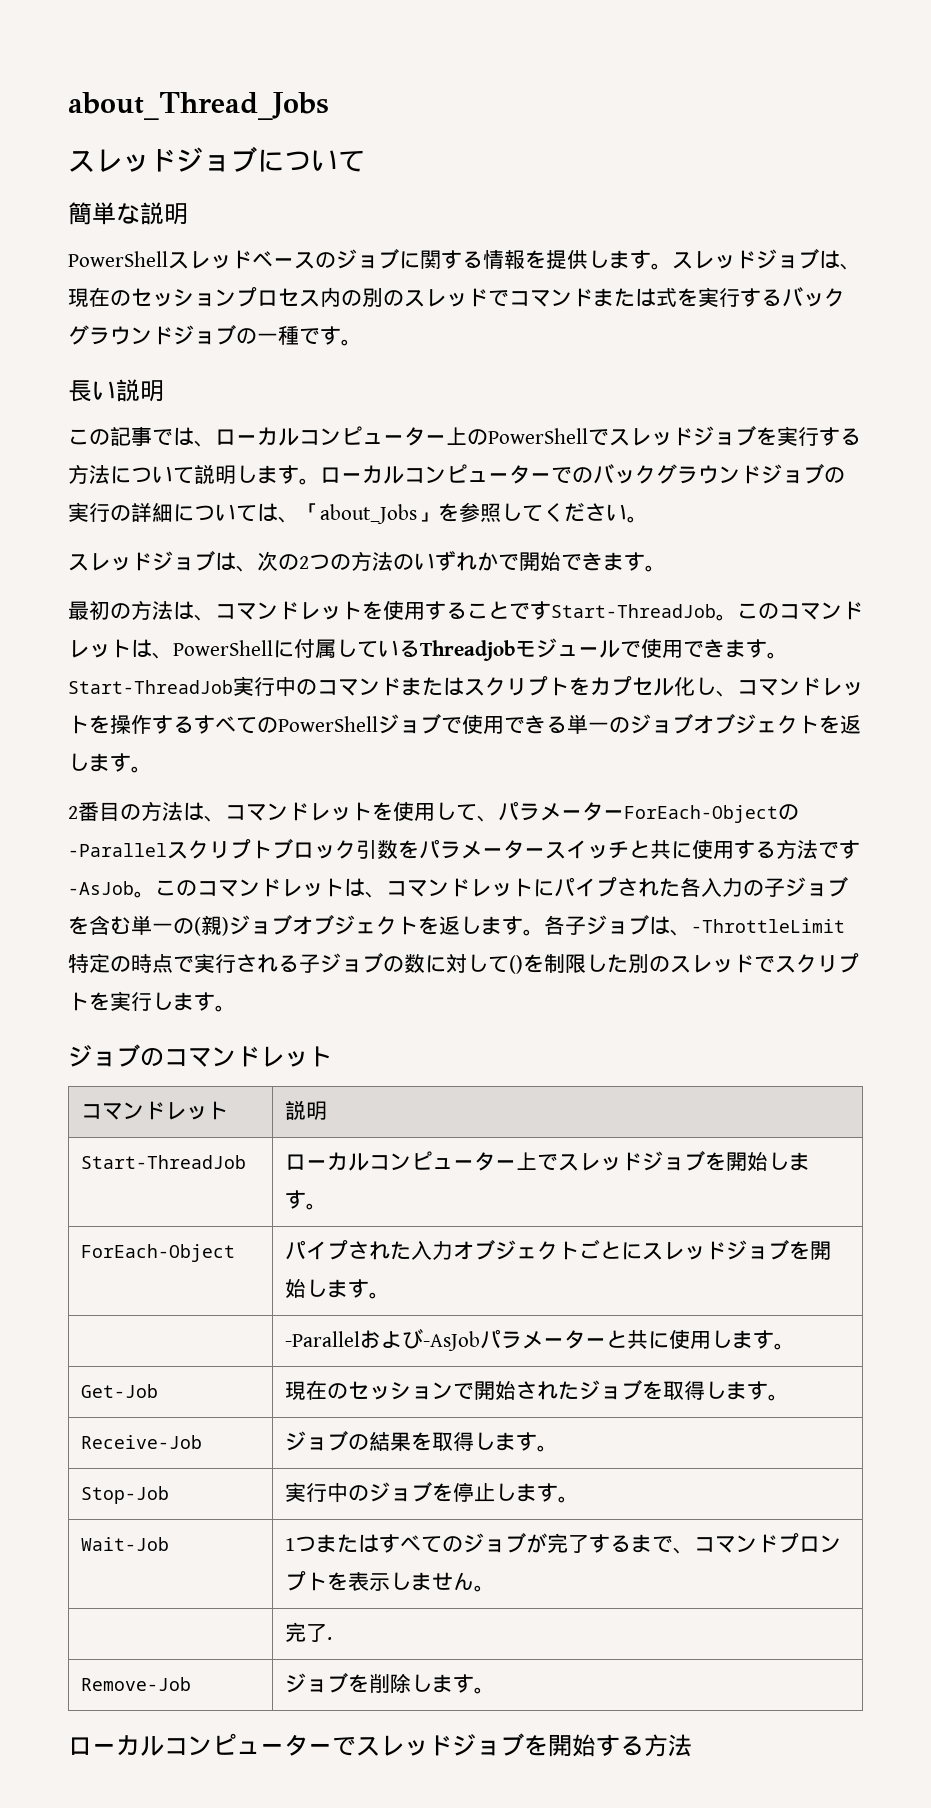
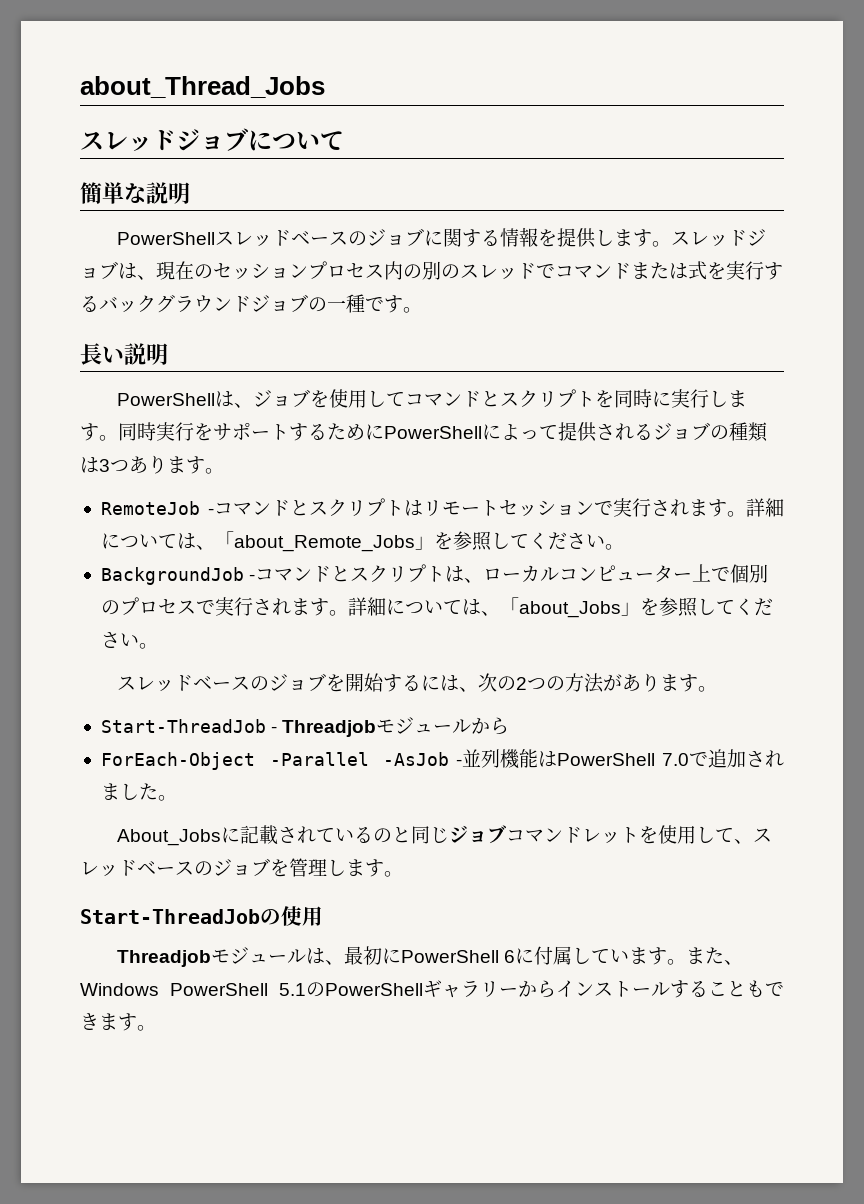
[68,427,173,446] この記事で -> [116,389,747,408] [80,422,768,442] [80,455,224,474] [100,498,784,517] [100,531,624,552] [100,564,446,585] PowerShellは、ジョブを使用してコマンドとスクリプトを同時に実行します。同時実行をサポートするためにPowerShellによって提供されるジョブの種類は3つあります。 // RemoteJob -コマンドとスクリプトはリモートセッションで実行されます。詳細については、「about_Remote_Jobs」を参照してください。 // BackgroundJob -コマンドとスクリプト
[467,426,861,446] [68,464,845,485] [68,502,131,522] のPowerShellでスレッドジョブを実行する方法について説明します。ローカルコンピューターでのバックグラウンドジョブの実行の -> [711,564,769,583] [100,597,348,616] で個別のプロセスで実行されます。
[152,551,215,571] ジョブ -> [192,673,440,692] ベースのジョブを開始するに
[393,551,666,572] [68,600,863,621] [68,638,788,661] [68,676,863,697] [68,714,861,734] [68,753,152,773] [68,801,225,822] のいずれかで開始できます。 // 最初の方法は、コマンドレットを使用することですStart-ThreadJob。このコマンドレットは、PowerShellに付属しているThreadjobモジュールで使用できます。Start-ThreadJob実行中のコマンドまたはスクリプトをカプセル化し、コマンドレットを操作するすべてのPowerShellジョブで使用できる単一のジョブオブジェクトを返します。 // 2番目の方法は、 -> [602,673,717,692] [100,717,510,737] [100,749,785,770] [100,783,177,801] [116,825,506,846] があります。 // Start-ThreadJob - Threadjobモジュールから // ForEach-Object -Parallel -AsJob -並列機能はPowerShell 7.0で追加されました。 // About_Jobsに記載されているのと同じジョブ
[498,801,799,823] [68,839,860,859] [68,877,848,898] [68,915,845,936] [68,953,859,974] [68,991,236,1012] [68,1044,332,1067] [81,1101,229,1120] [285,1100,328,1120] [81,1155,247,1169] [285,1151,811,1171] [285,1190,328,1210] [81,1244,236,1262] [285,1239,832,1260] [285,1278,391,1299] [285,1329,796,1351] [81,1384,159,1398] [285,1380,790,1401] [81,1435,203,1449] [285,1431,559,1452] [81,1486,170,1504] [285,1482,580,1503] [81,1537,170,1551] [285,1533,842,1554] [285,1571,496,1592] [285,1622,333,1642] [81,1677,192,1691] [285,1673,496,1694] [68,1733,692,1757] パラメーターForEach-Objectの-Parallelスクリプトブロック引数をパラメータースイッチと共に使用する方法です-AsJob。このコマンドレットは、コマンドレットにパイプされた各入力の子ジョブを含む単一の(親)ジョブオブジェクトを返します。各子ジョブは、-ThrottleLimit特定の時点で実行される子ジョブの数に対して()を制限した別のスレッドでスクリプトを実行します。 // ジョブのコマンドレット // コマンドレット | 説明 // Start-ThreadJob | ローカルコンピューター上でスレッドジョブを開始します。 // ForEach-Object | パイプされた入力オブジェクトごとにスレッドジョブを開始します。 // | -Parallelおよび-AsJobパラメーターと共に使用します。 // Get-Job | 現在のセッションで開始されたジョブを取得します。 // Receive-Job | ジョブの結果を取得します。 // Stop-Job | 実行中のジョブを停止します。 // Wait-Job | 1つまたはすべてのジョブが完了するまで、コマンドプロンプトを表示しません。 // | 完了. // Remove-Job | ジョブを削除します。 // ローカルコンピューターでスレッドジョブを開始する方法 -> [752,828,772,842] [80,858,403,877] [80,906,323,926] [116,946,743,967] [80,980,784,998] [80,1013,156,1031] スレッドベースのジョブを管理します。 // Start-ThreadJobの使用 // Threadjobモジュールは、最初にPowerShell 6に付属しています。また、Windows PowerShell 5.1のPowerShellギャラリーからインストールすることもできます。

